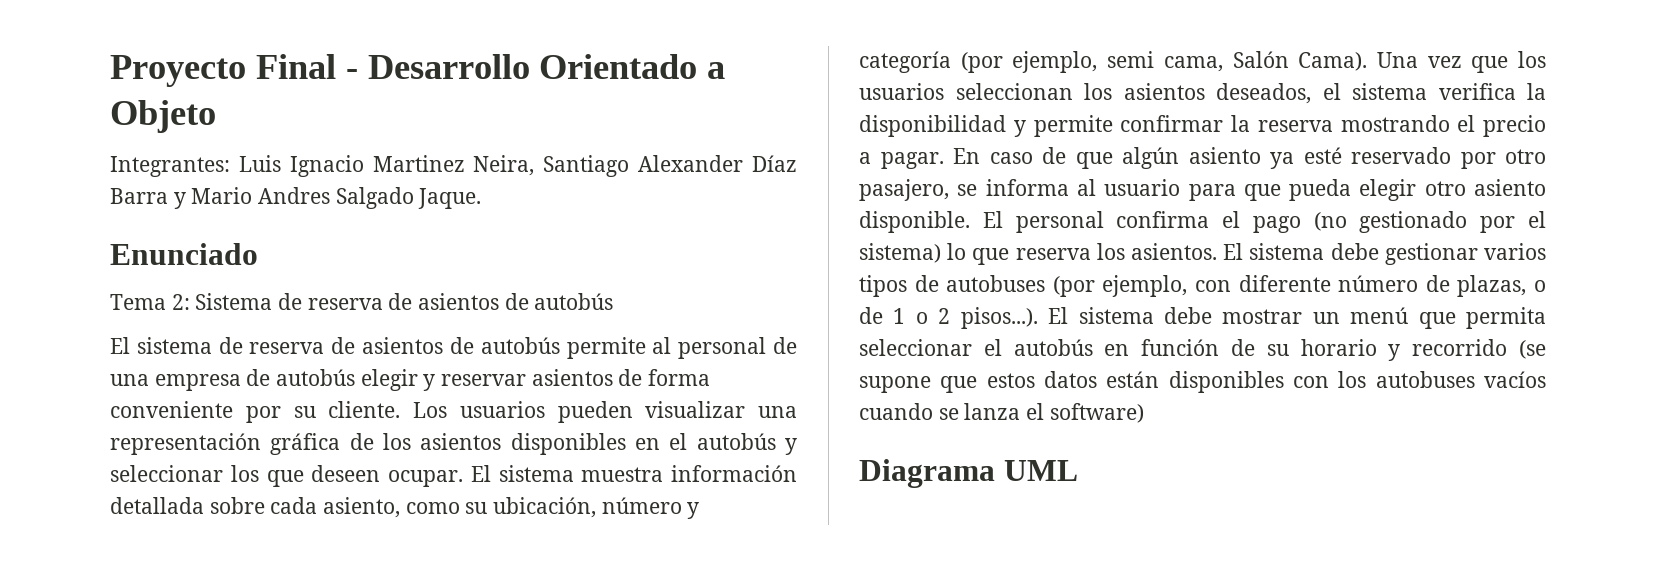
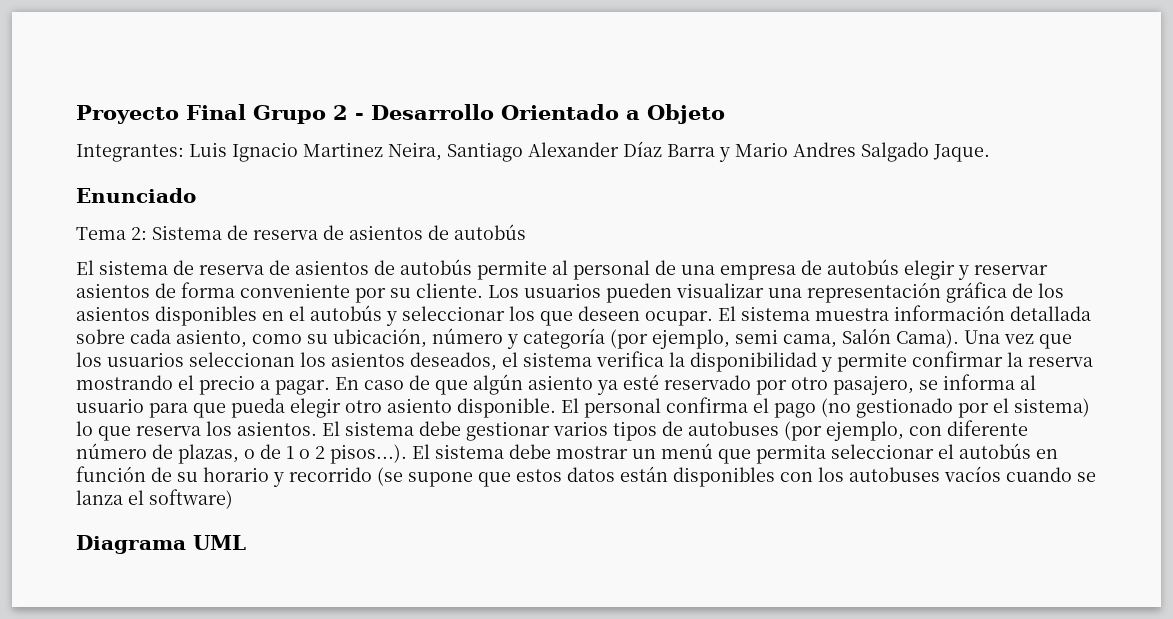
(336, 66) none -> [253,105,348,124] Grupo 2

